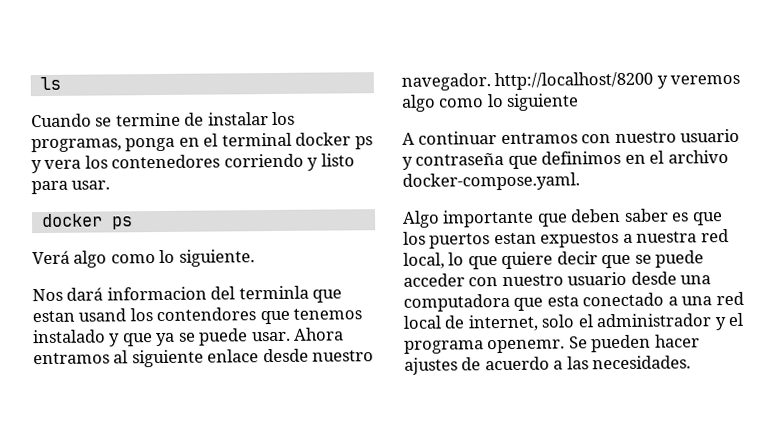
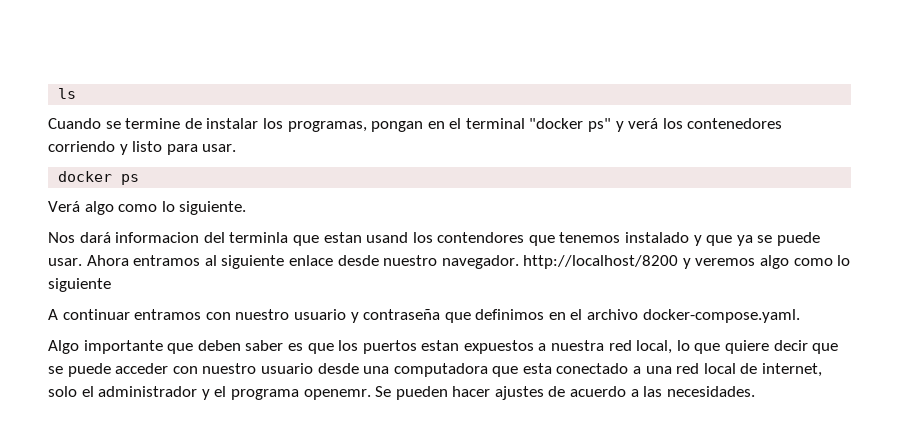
[125,137,176,152] ponga -> [371,121,424,132] pongan
[295,132,373,150] [31,159,82,174] docker ps y vera -> [529,118,659,132] "docker ps" y verá

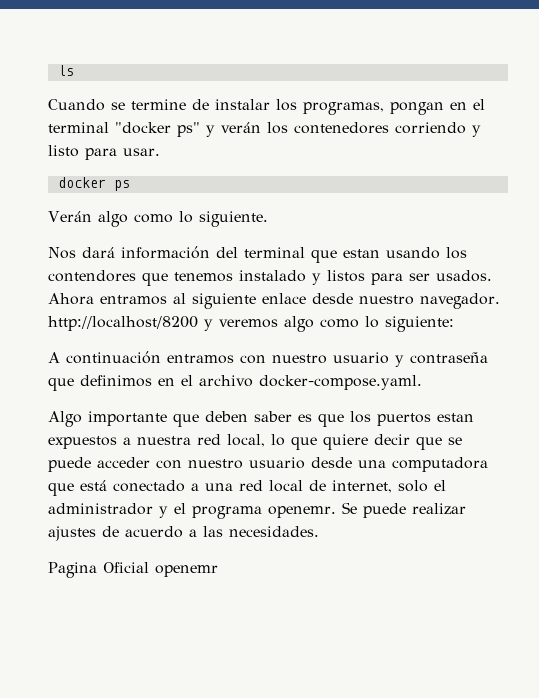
[628,118,659,129] verá -> [221,122,261,133] verán
[48,201,80,212] Verá -> [48,211,92,222] Verán
[115,232,289,243] informacion del terminla -> [121,246,305,259] información del terminal
[366,232,409,243] usand -> [386,247,440,259] usando
[706,232,821,246] [48,258,82,266] que ya se puede usar. -> [327,270,492,285] listos para ser usados.
[48,278,111,292] siguiente -> [385,316,454,332] siguiente:
[62,309,130,320] continuar -> [66,351,161,364] continuación
[522,363,552,374] esta -> [80,480,107,491] está
[395,386,491,400] pueden hacer -> [362,503,466,518] puede realizar
(755, 391) none -> [48,562,218,578] // Pagina Oficial openemr

